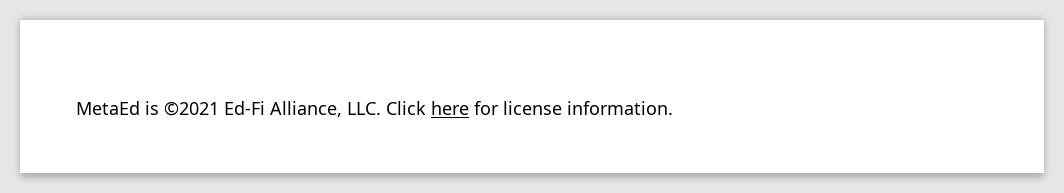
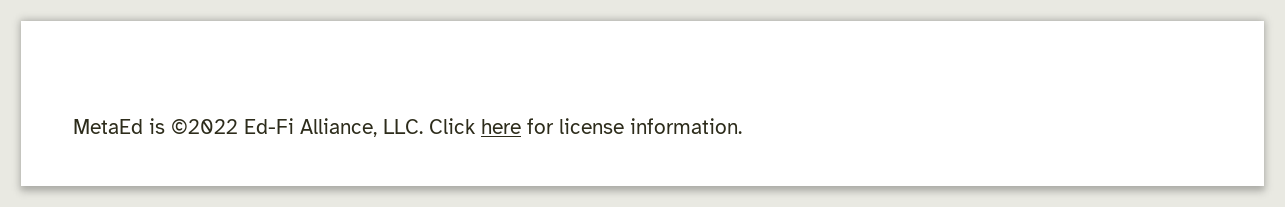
[164,101,219,116] ©2021 -> [171,119,238,134] ©2022

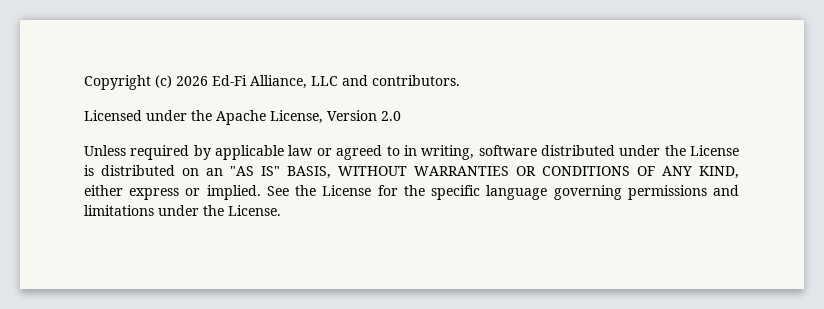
[73,118,742,137] MetaEd is ©2022 Ed-Fi Alliance, LLC. Click here for license information. -> [84,75,460,90] [84,110,401,125] [84,145,739,160] [84,165,739,179] [84,185,739,200] [84,205,281,216] Copyright (c) 2026 Ed-Fi Alliance, LLC and contributors. // Licensed under the Apache License, Version 2.0 // Unless required by applicable law or agreed to in writing, software distributed under the License is distributed on an "AS IS" BASIS, WITHOUT WARRANTIES OR CONDITIONS OF ANY KIND, either express or implied. See the License for the specific language governing permissions and limitations under the License.

